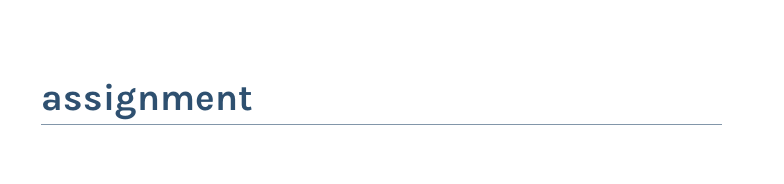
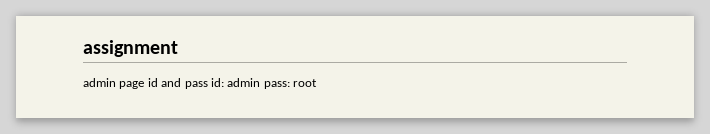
(253, 101) none -> [83,78,317,89] // admin page id and pass id: admin pass: root

